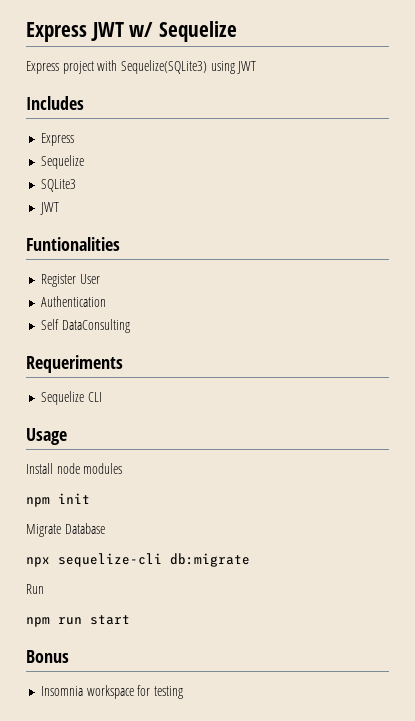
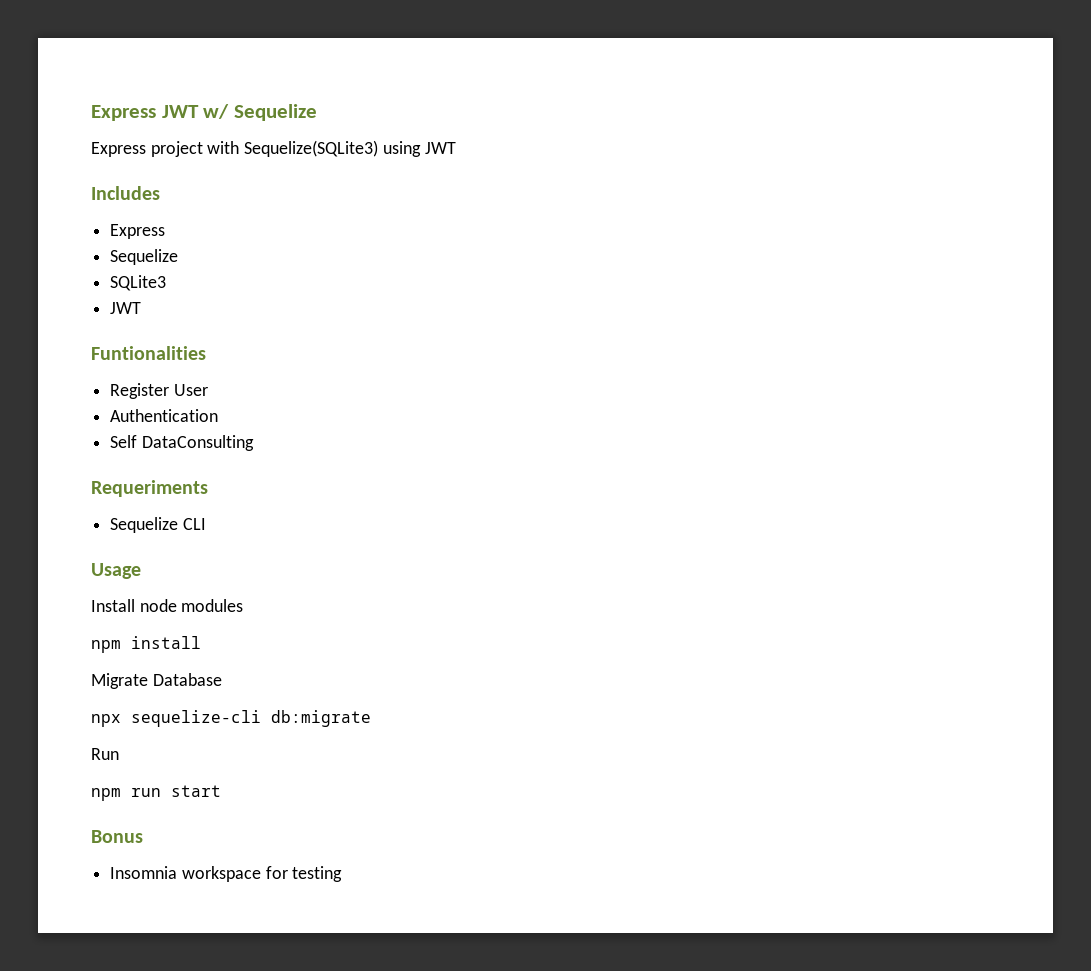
[58,493,90,504] init -> [131,636,201,649] install

